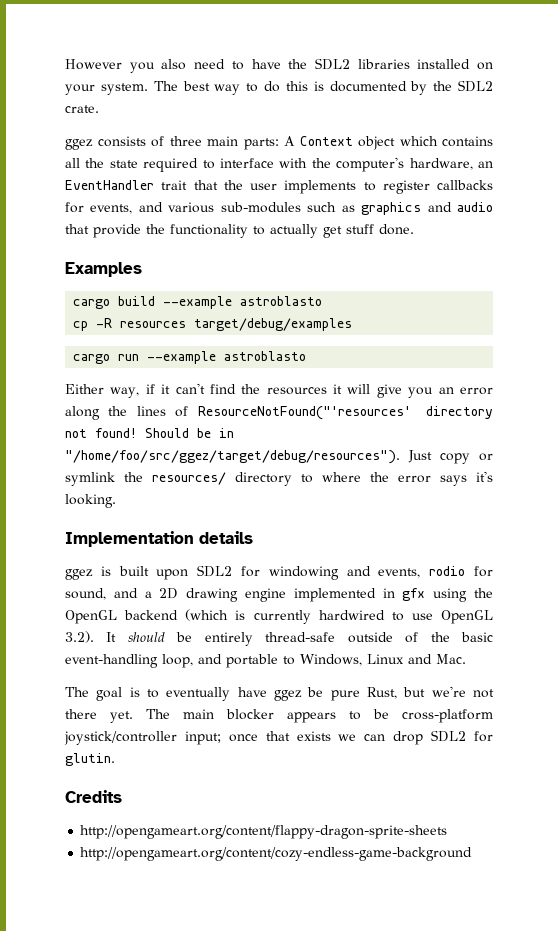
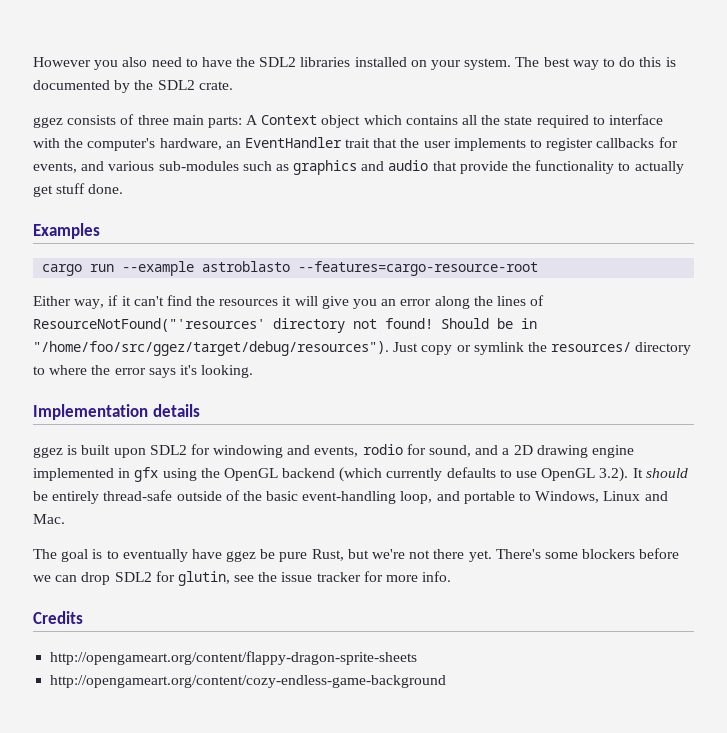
[73,296,323,309] [73,318,353,331] // cargo build --example astroblasto // cp -R resources target/debug/examples -> (100, 231) none
(307, 356) none -> [298,261,539,276] --features=cargo-resource-root
[235,610,385,624] is currently hardwired -> [386,467,496,481] currently defaults
[146,709,493,723] [64,731,331,745] The main blocker appears to be cross-platform joystick/controller input; once that exists -> [495,548,680,559] There's some blockers before
[65,753,115,766] glutin. -> [177,571,452,586] glutin, see the issue tracker for more info.

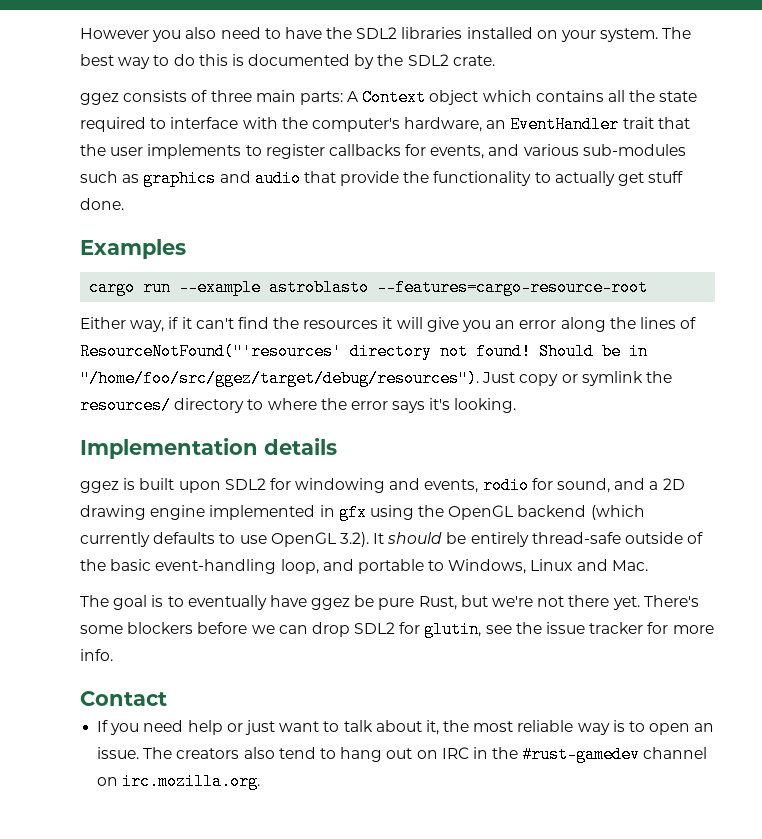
[33,611,83,624] [50,651,418,665] [50,675,447,688] Credits // http://opengameart.org/content/flappy-dragon-sprite-sheets // http://opengameart.org/content/cozy-endless-game-background -> [80,691,167,706] [97,720,715,735] [97,746,708,763] [97,773,261,790] Contact // If you need help or just want to talk about it, the most reliable way is to open an issue. The creators also tend to hang out on IRC in the #rust-gamedev channel on irc.mozilla.org.

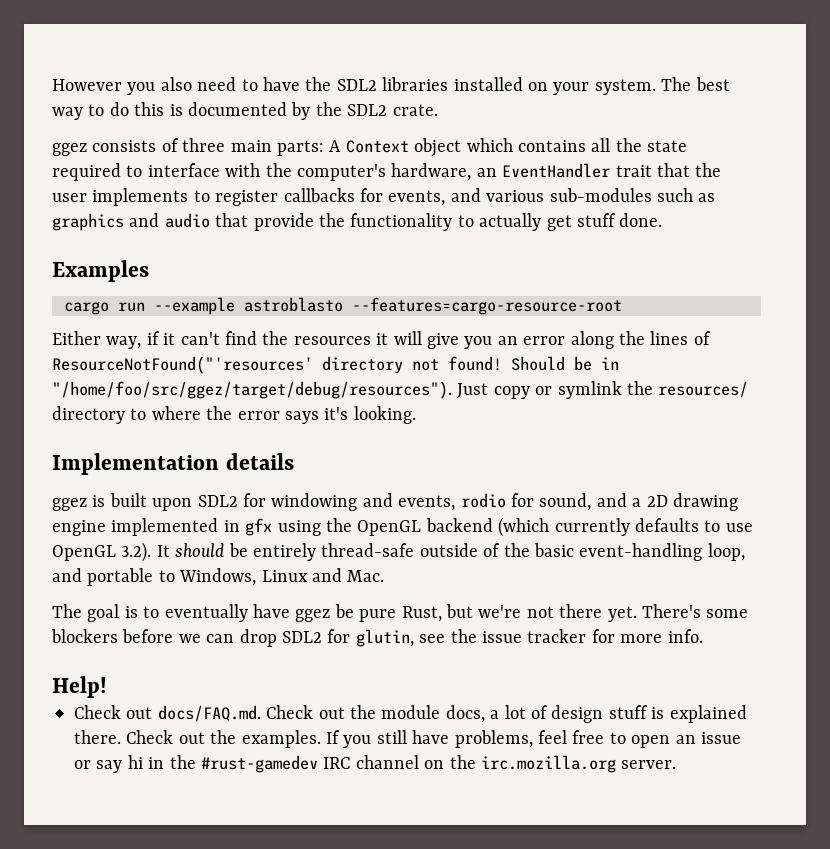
[80,691,167,706] [97,720,715,735] [97,747,469,762] Contact // If you need help or just want to talk about it, the most reliable way is to open an issue. The creators also tend to hang out on IRC -> [52,676,107,698] [74,705,747,723] [74,730,741,748] [74,755,143,773] Help! // Check out docs/FAQ.md. Check out the module docs, a lot of design stuff is explained there. Check out the examples. If you still have problems, feel free to open an issue or say hi
(641, 754) none -> [323,757,351,769] IRC
[122,773,261,790] irc.mozilla.org. -> [449,755,677,773] the irc.mozilla.org server.

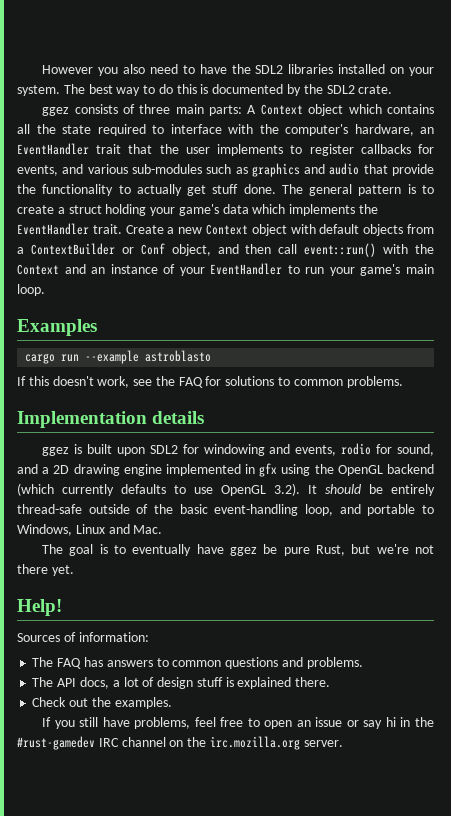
(663, 220) none -> [281,184,434,196] [17,204,379,216] [17,223,435,236] [17,243,434,257] [17,263,435,276] [17,284,45,296] The general pattern is to create a struct holding your game's data which implements the EventHandler trait. Create a new Context object with default objects from a ContextBuilder or Conf object, and then call event::run() with the Context and an instance of your EventHandler to run your game's main loop.
[352,297,622,315] [52,331,711,349] [52,356,619,374] [52,381,749,399] [52,406,416,424] --features=cargo-resource-root // Either way, if it can't find the resources it will give you an error along the lines of ResourceNotFound("'resources' directory not found! Should be in "/home/foo/src/ggez/target/debug/resources"). Just copy or symlink the resources/ directory to where the error says it's looking. -> [17,376,403,388] // If this doesn't work, see the FAQ for solutions to common problems.
[641,604,749,618] [51,629,703,647] [52,676,107,698] [74,705,441,722] There's some blockers before we can drop SDL2 for glutin, see the issue tracker for more info. // Help! // Check out docs/FAQ.md. Check out the module -> [17,599,62,616] [17,632,149,642] [32,657,363,669] [32,677,77,687] // Help! // Sources of information: // The FAQ has answers to common questions and problems. // The API
(121, 737) none -> (331, 682) //
(321, 739) none -> (172, 703) //

